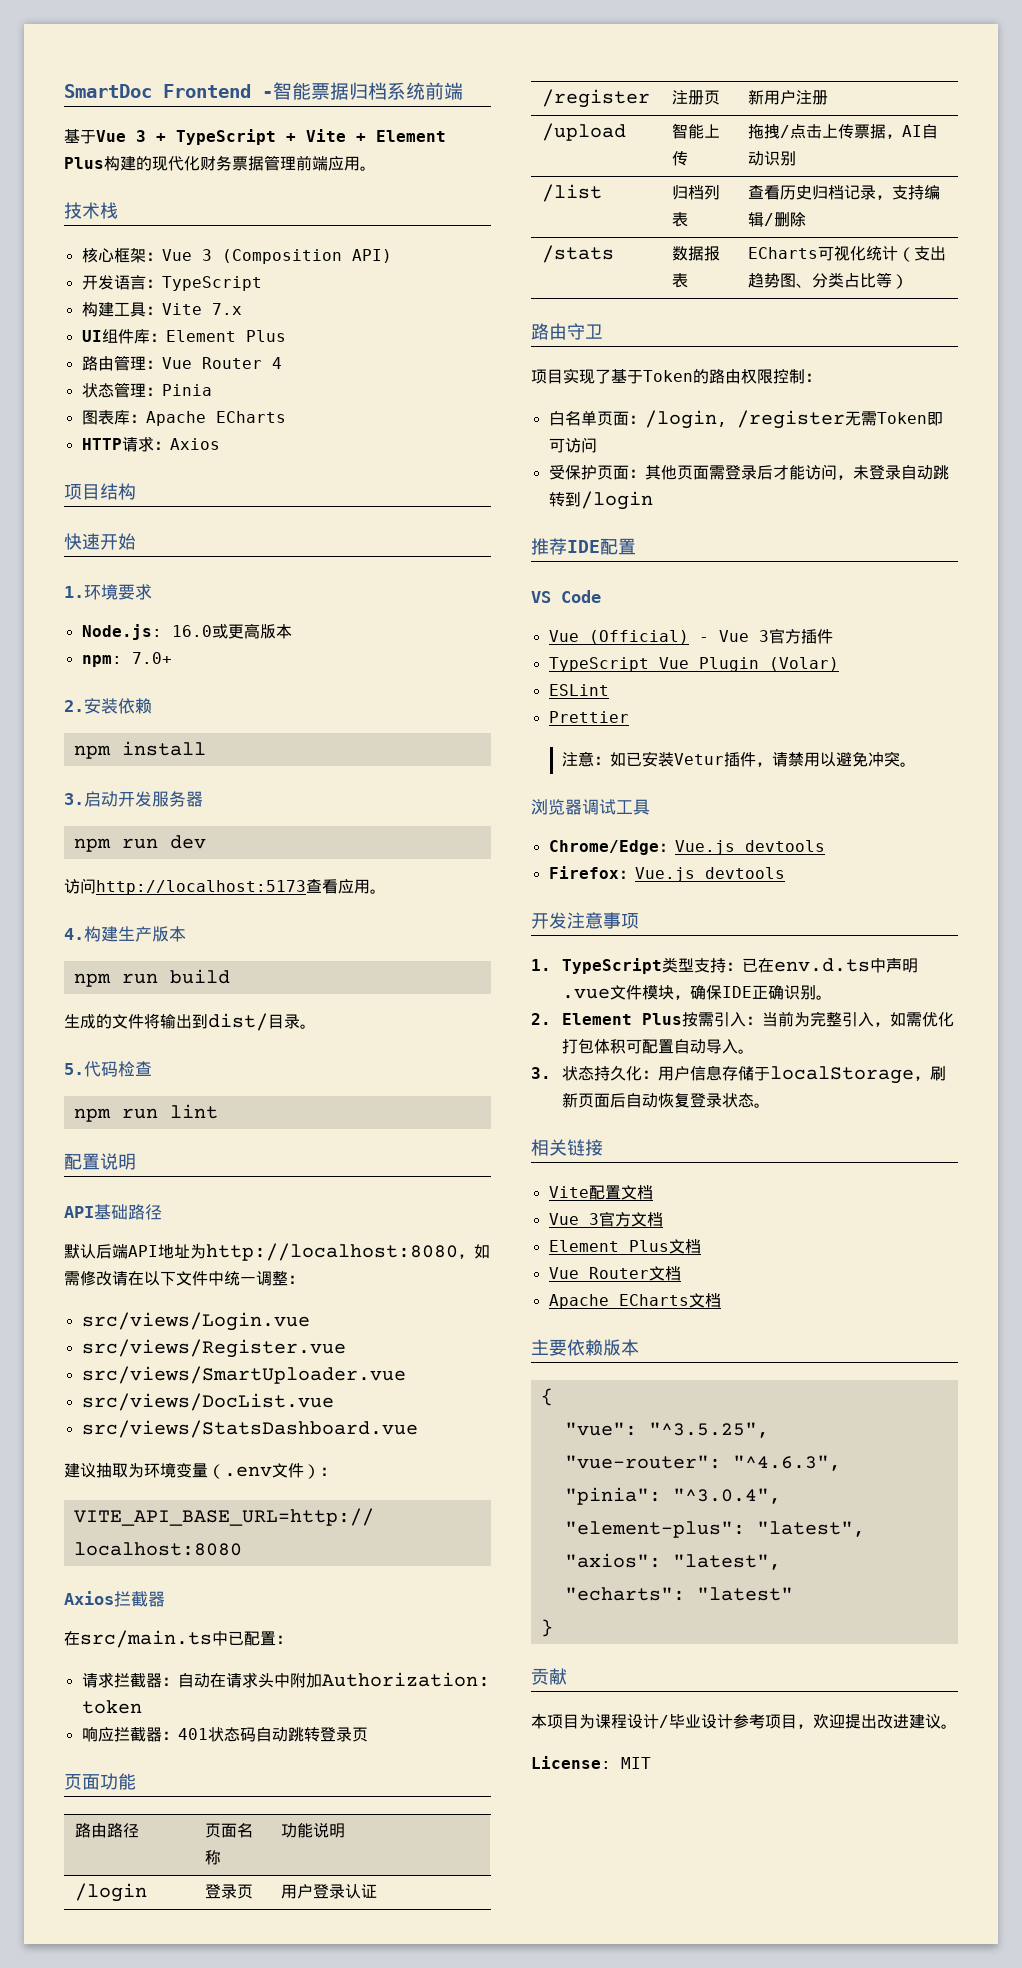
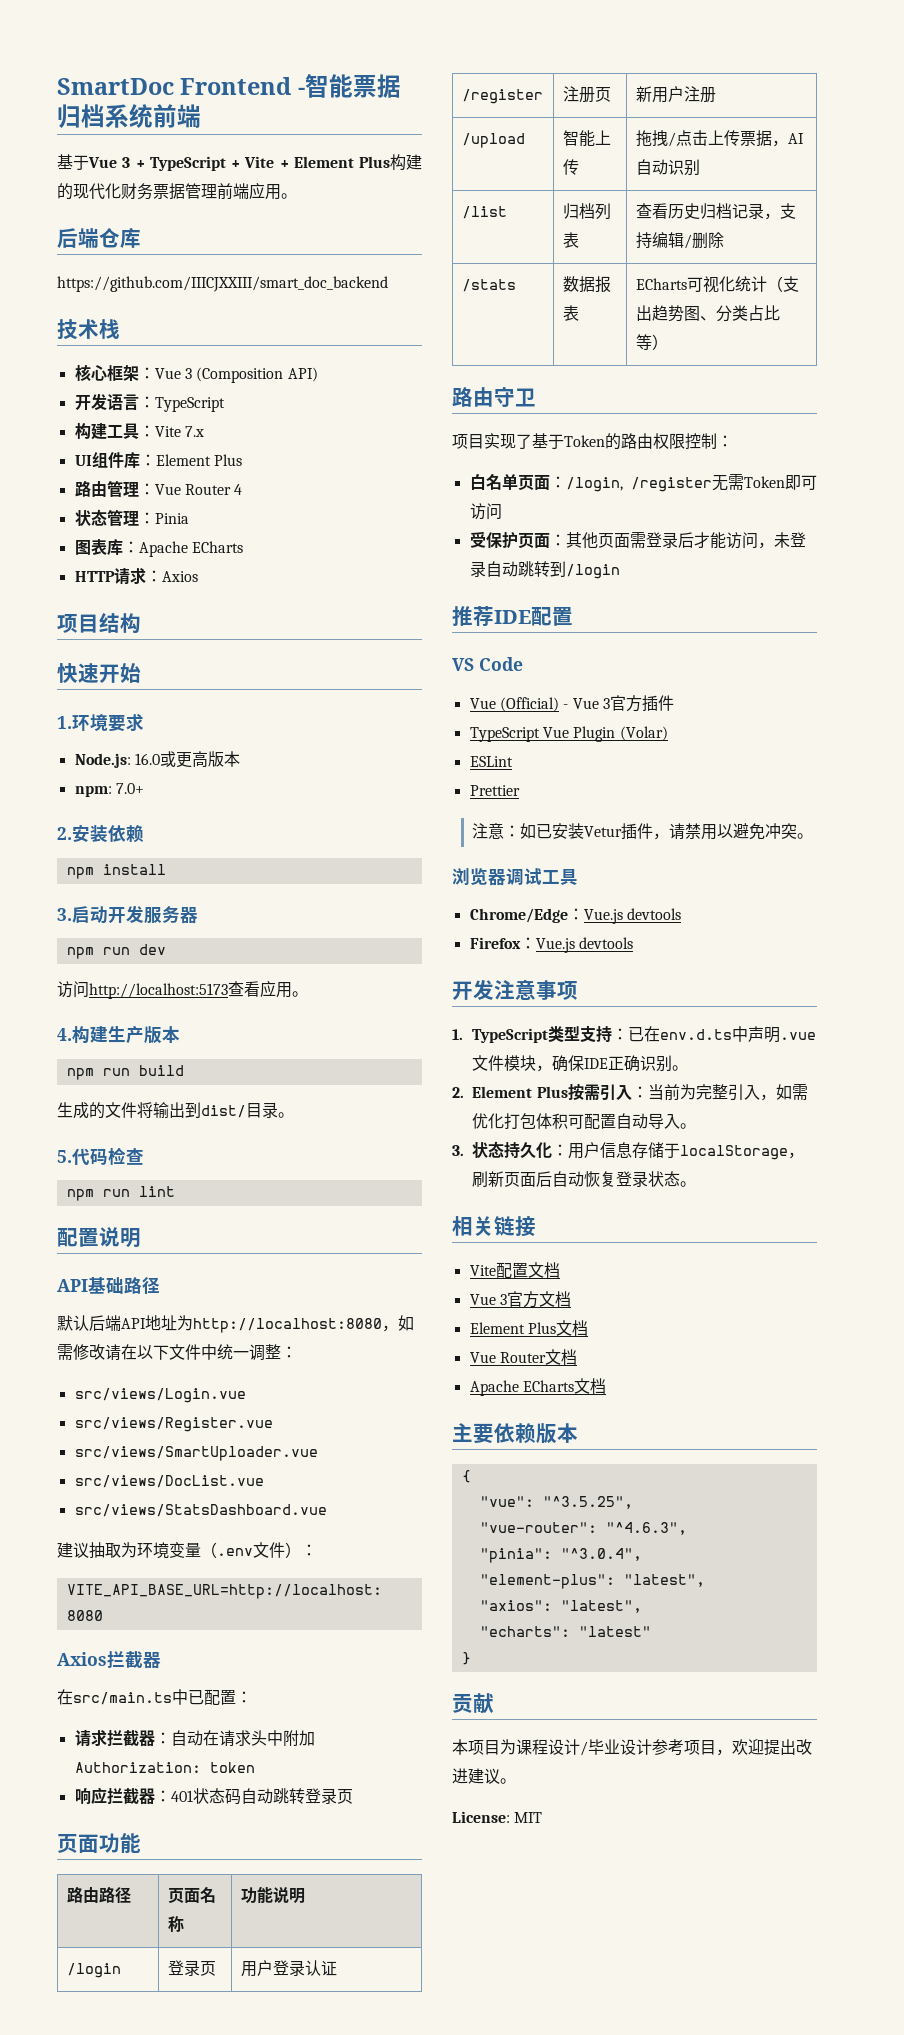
(376, 168) none -> [57,228,141,248] [57,276,388,292] // 后端仓库 // https://github.com/IIICJXXIII/smart_doc_backend

